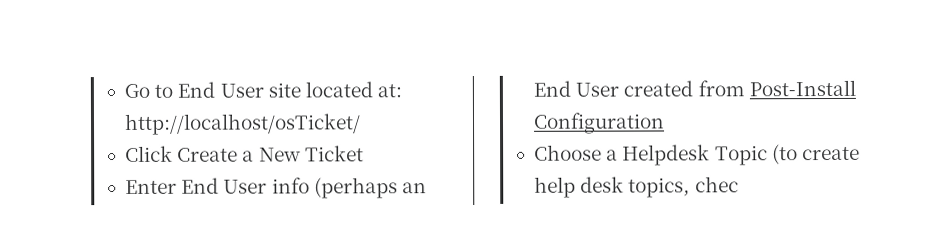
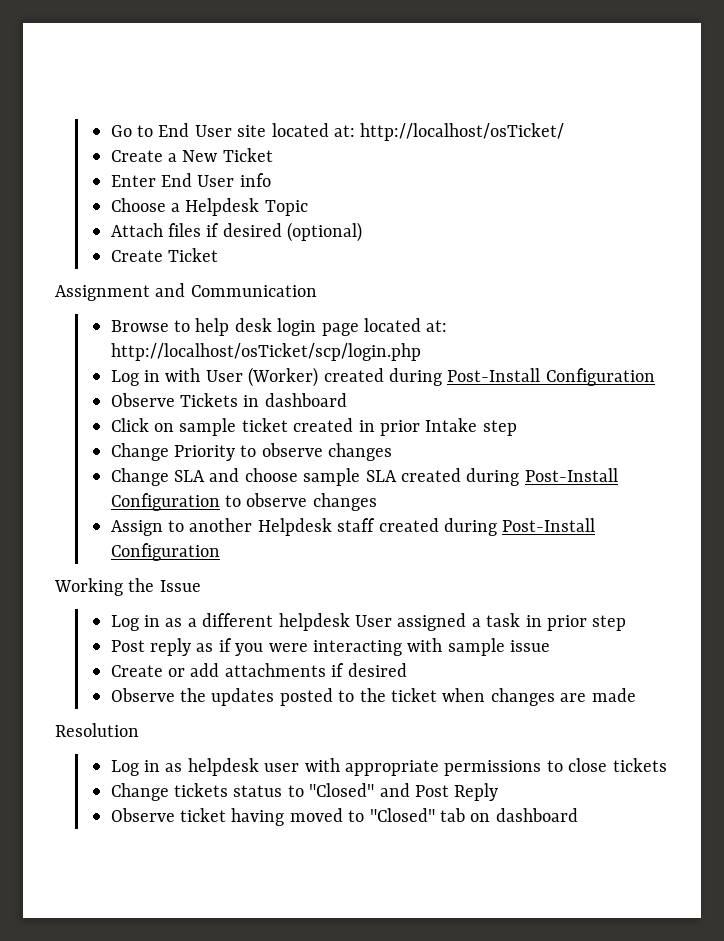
[125,145,174,162] Click -> (565, 132) none
[313,177,427,199] [533,79,856,97] [533,112,666,134] [534,144,860,166] [534,176,739,198] (perhaps an End User created from Post-Install Configuration // Choose a Helpdesk Topic (to create help desk topics, chec -> [110,198,308,216] [110,222,363,242] [110,248,219,262] [55,283,317,301] [110,318,448,336] [110,343,421,361] [110,367,655,387] [110,393,347,407] [110,418,517,436] [110,443,393,461] [110,468,618,486] [110,493,377,511] [110,518,596,536] [110,543,220,561] [54,578,201,596] [110,613,627,631] [110,638,551,656] [110,663,407,677] [110,688,636,706] [55,723,139,737] [110,758,667,776] [110,783,499,801] [110,808,578,826] // Choose a Helpdesk Topic // Attach files if desired (optional) // Create Ticket // Assignment and Communication // Browse to help desk login page located at: http://localhost/osTicket/scp/login.php // Log in with User (Worker) created during Post-Install Configuration // Observe Tickets in dashboard // Click on sample ticket created in prior Intake step // Change Priority to observe changes // Change SLA and choose sample SLA created during Post-Install Configuration to observe changes // Assign to another Helpdesk staff created during Post-Install Configuration // Working the Issue // Log in as a different helpdesk User assigned a task in prior step // Post reply as if you were interacting with sample issue // Create or add attachments if desired // Observe the updates posted to the ticket when changes are made // Resolution // Log in as helpdesk user with appropriate permissions to close tickets // Change tickets status to "Closed" and Post Reply // Observe ticket having moved to "Closed" tab on dashboard

